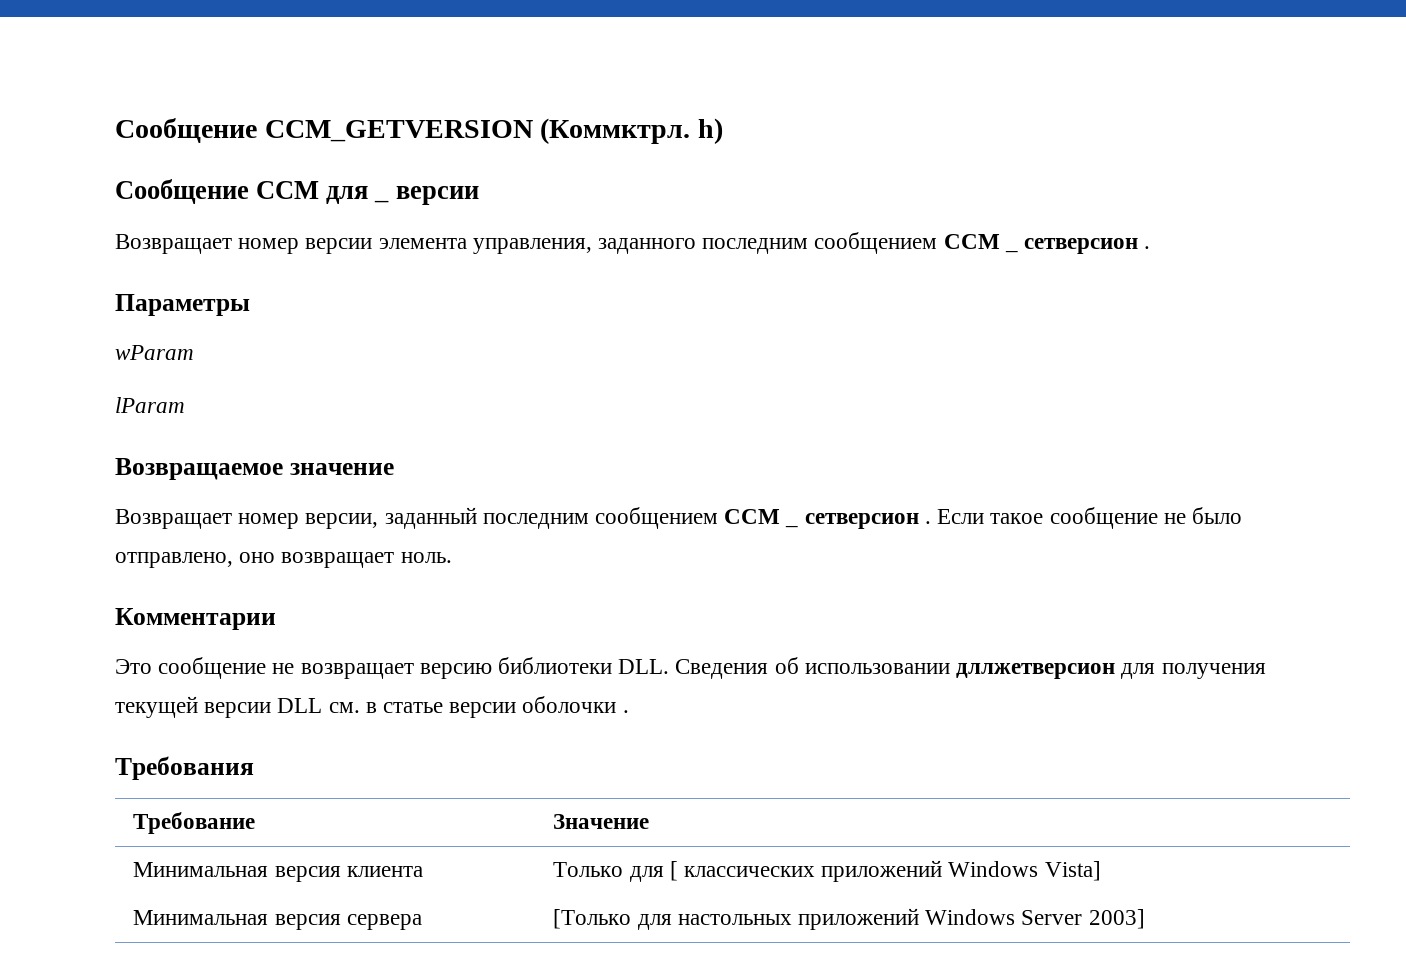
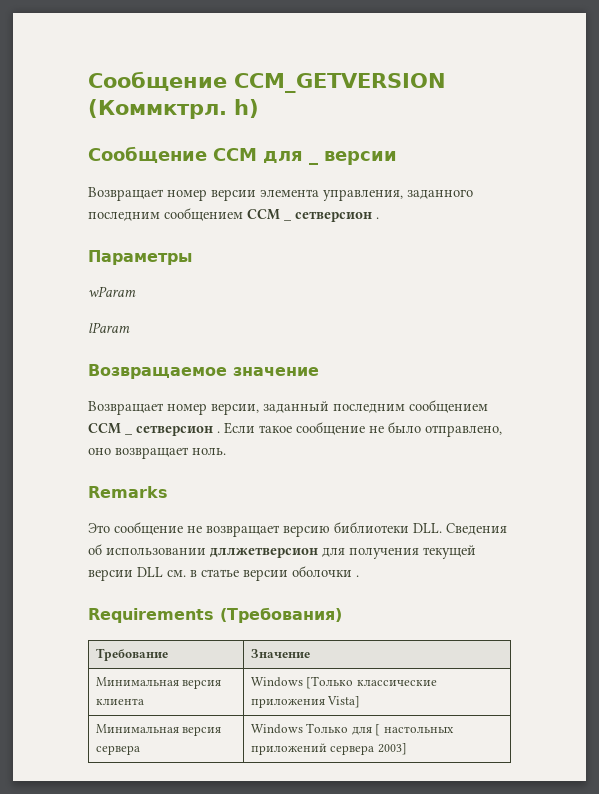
[115,608,276,630] Комментарии -> [88,486,168,498] Remarks
[115,756,254,780] Требования -> [88,607,342,623] Requirements (Требования)
[553,860,1101,882] [133,910,422,930] [553,908,1083,930] Только для [ классических приложений Windows Vista] // Минимальная версия сервера | [Только для настольных приложений Windows Server -> [250,676,437,689] [250,696,361,708] [95,724,222,736] [95,745,140,755] [250,723,454,736] [250,743,375,755] Windows [Только классические приложения Vista] // Минимальная версия сервера | Windows Только для [ настольных приложений сервера

